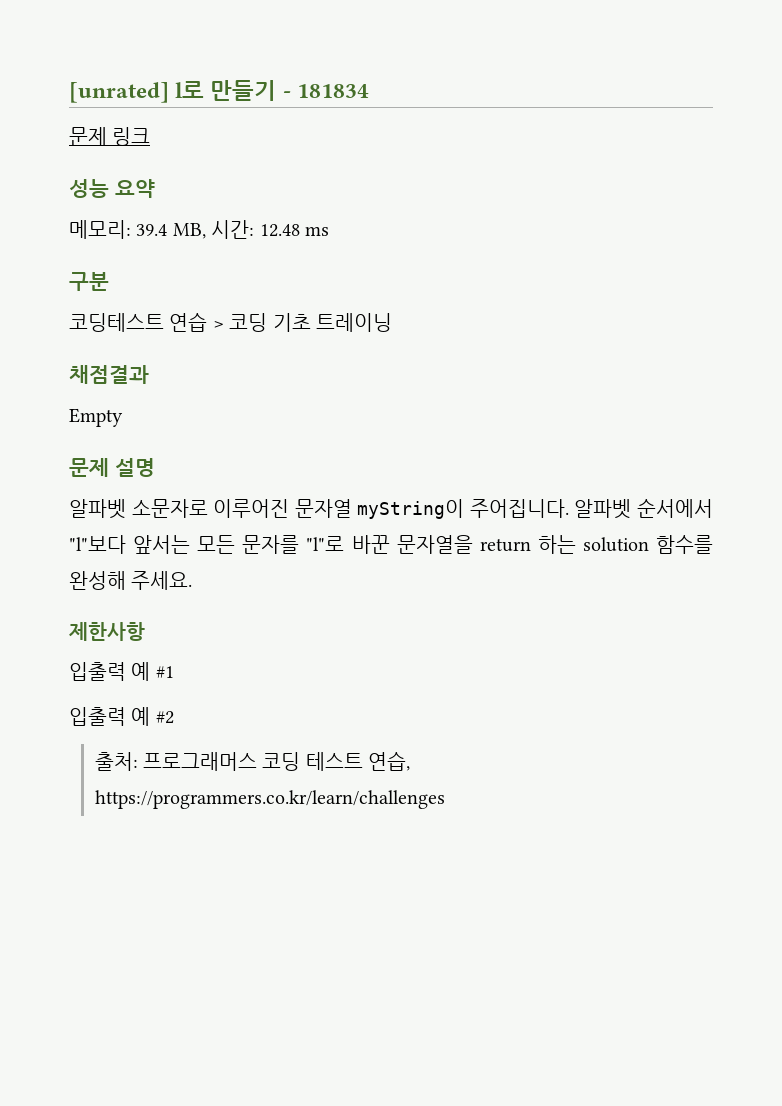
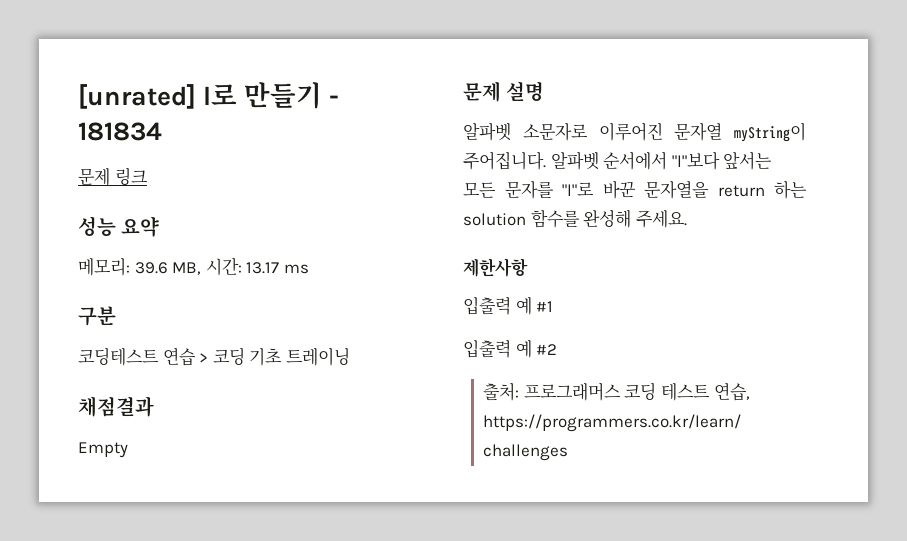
[136,224,168,236] 39.4 -> [134,262,168,274] 39.6
[259,224,300,237] 12.48 -> [246,262,280,274] 13.17

